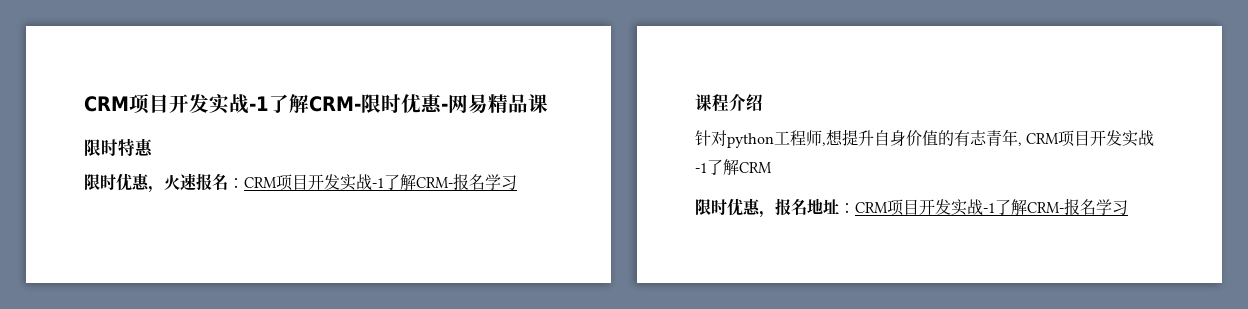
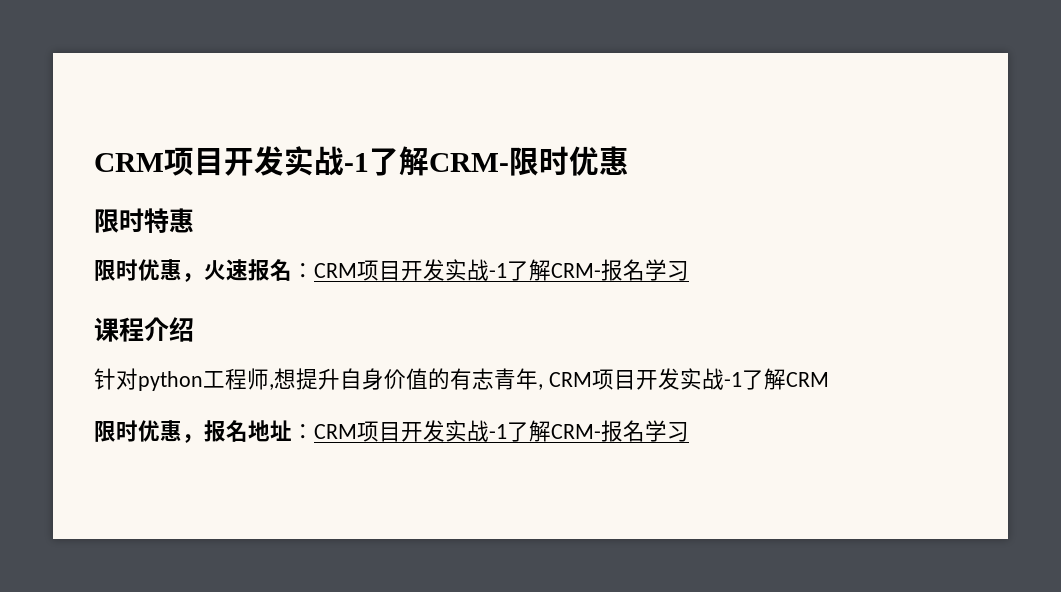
[441,94,548,114] -网易精品课 -> (629, 160) none

